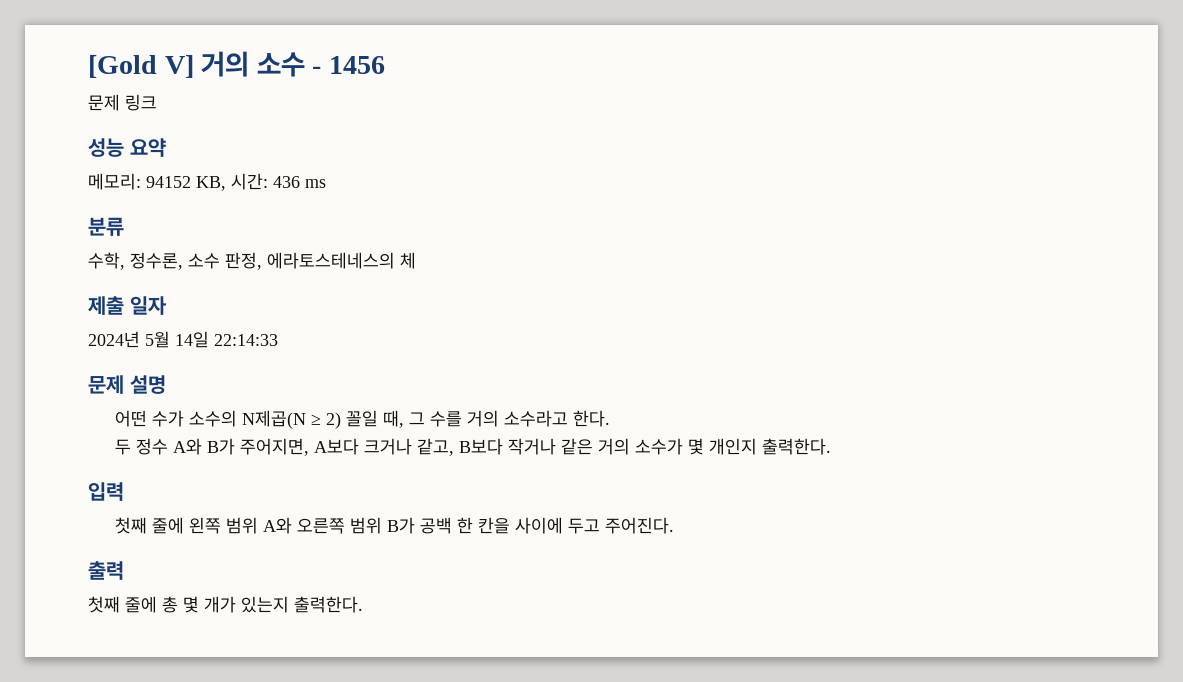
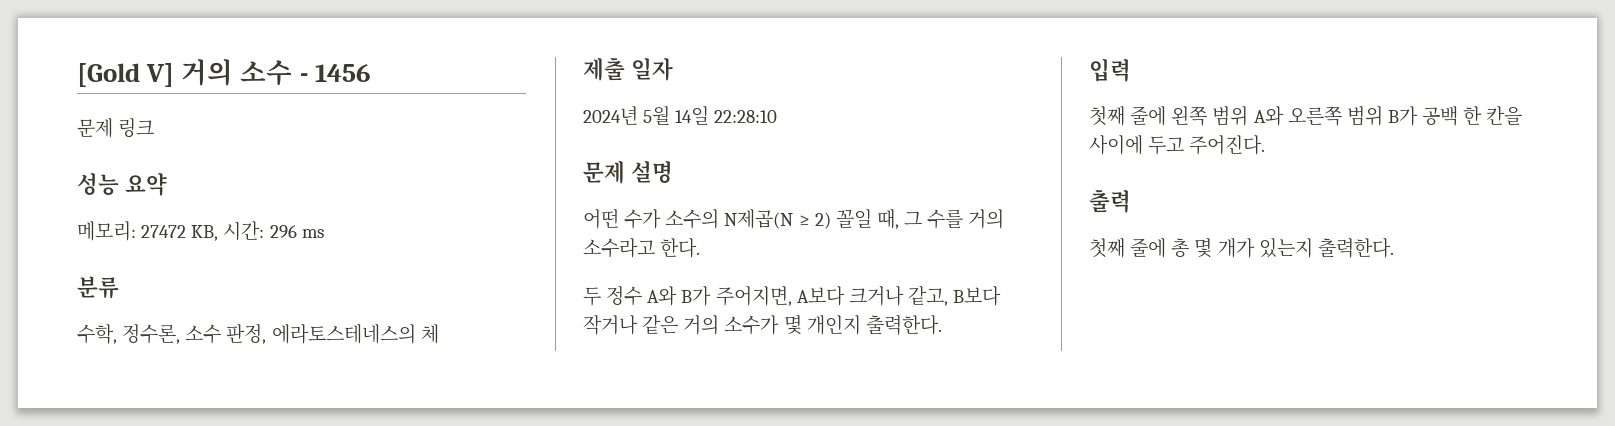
[146,176,191,188] 94152 -> [141,225,187,238] 27472
[273,176,300,188] 436 -> [269,225,297,238] 296
[214,334,278,346] 22:14:33 -> [714,110,778,123] 22:28:10

